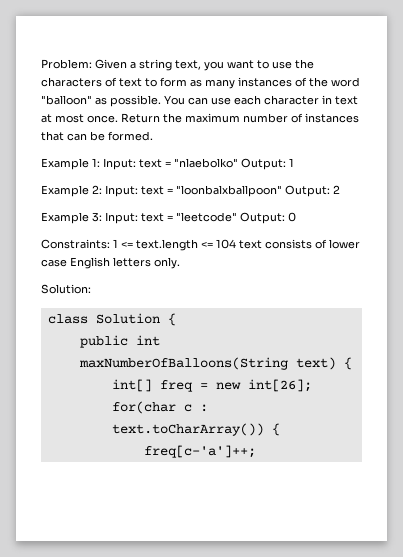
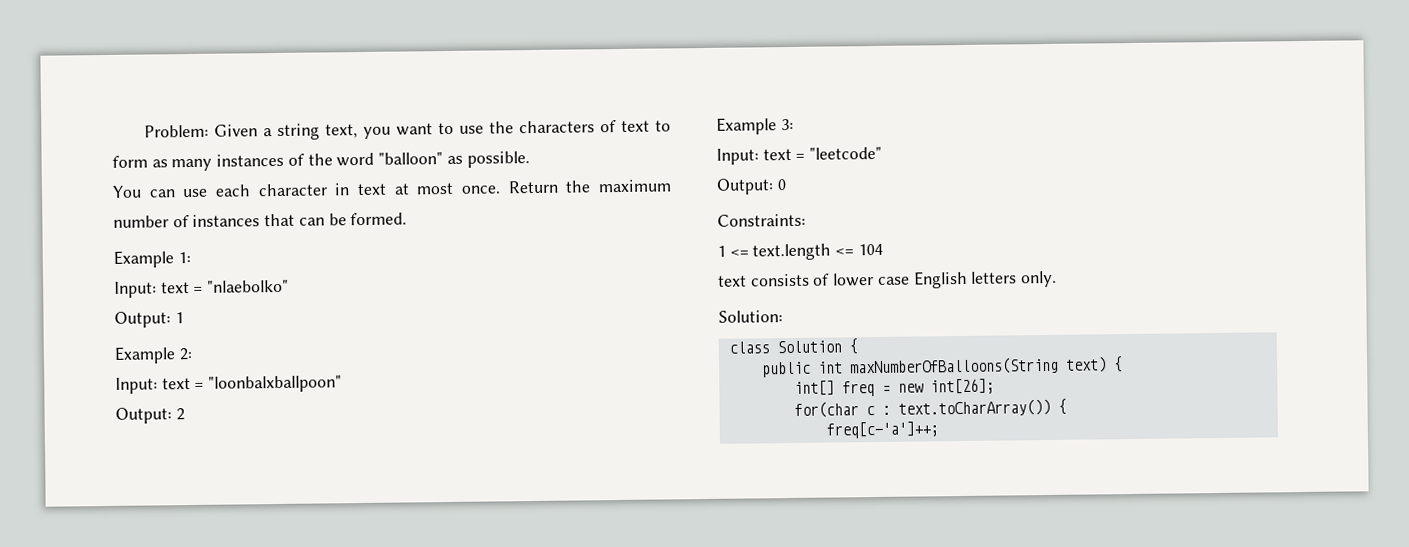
(161, 101) none -> (530, 159) //
(100, 162) none -> (191, 258) //
(238, 163) none -> (290, 286) //
(102, 189) none -> (192, 354) //
(282, 191) none -> (343, 384) //
(102, 217) none -> (794, 124) //
(237, 217) none -> (883, 153) //
(110, 244) none -> (806, 220) //
(236, 244) none -> (883, 249) //

